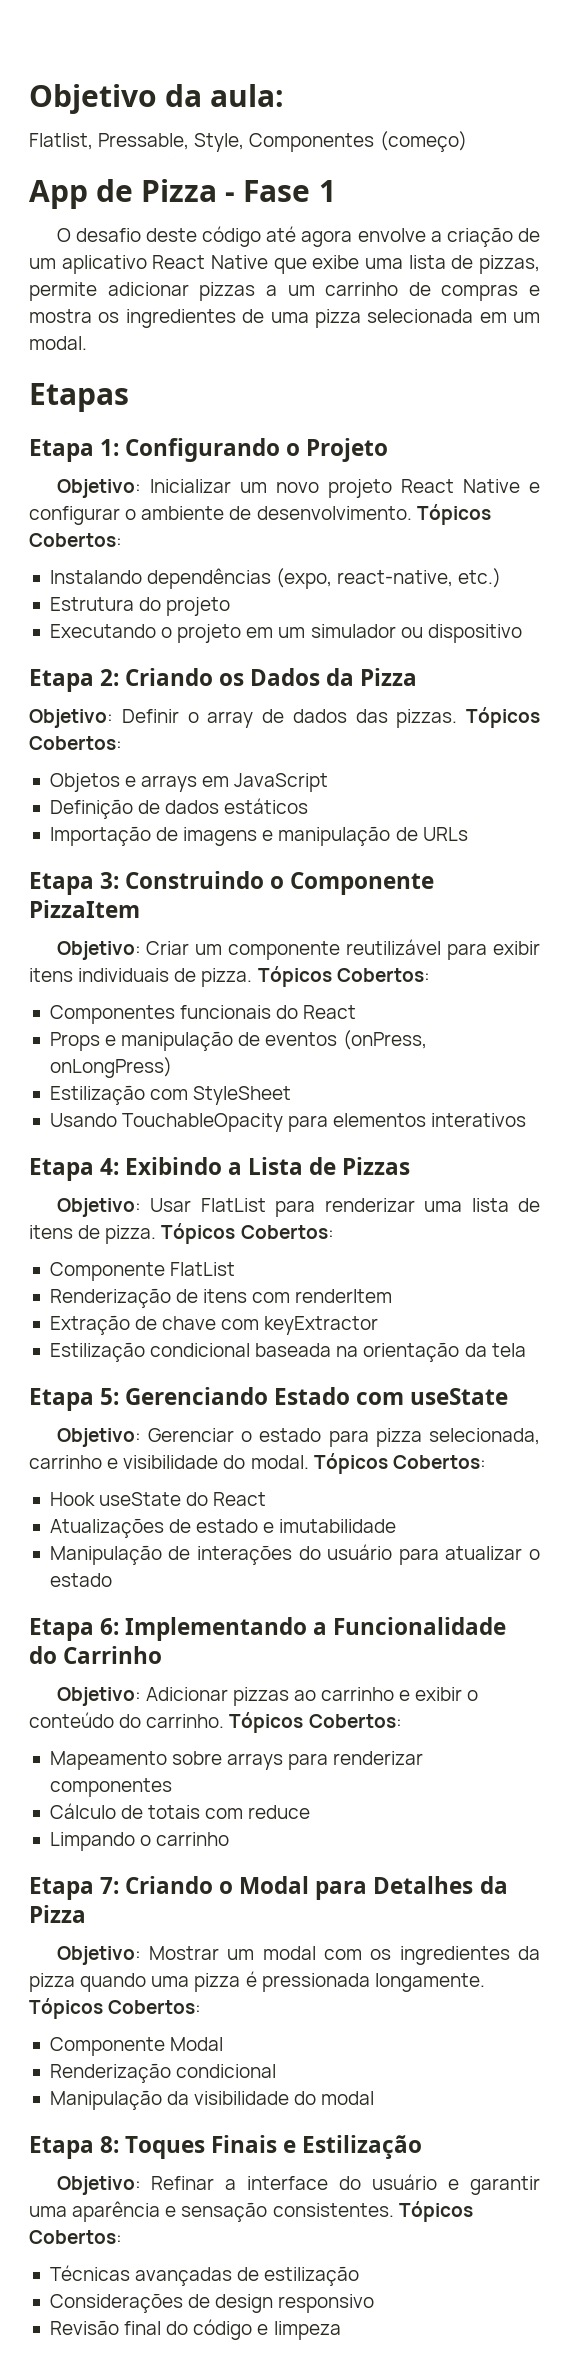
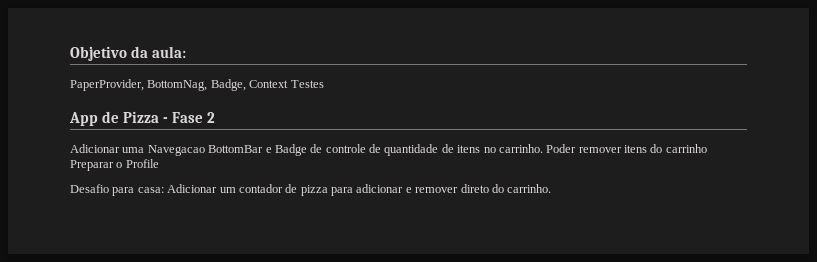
[29,131,467,152] Flatlist, Pressable, Style, Componentes (começo) -> [70,79,324,91] PaperProvider, BottomNag, Badge, Context Testes
[318,180,336,202] [56,226,540,247] [29,255,540,274] [29,282,540,301] [29,309,540,328] [29,336,87,350] [29,383,129,412] [29,438,389,462] [56,479,540,498] [29,504,491,525] [29,533,122,547] [49,568,502,589] [49,597,231,616] [49,624,522,643] [29,668,418,692] [29,707,540,728] [29,736,122,750] [49,773,329,792] [49,798,309,819] [49,826,468,846] [29,871,435,895] [29,900,140,918] [56,939,540,960] [29,966,430,987] [49,1005,357,1024] [49,1030,427,1051] [49,1057,172,1078] [49,1085,292,1105] [49,1113,527,1132] [29,1157,411,1181] [56,1198,540,1217] [29,1223,334,1244] [49,1262,236,1281] [49,1288,393,1308] [49,1315,379,1335] [49,1342,526,1362] [29,1387,509,1411] [56,1428,540,1447] [29,1453,486,1474] [49,1492,267,1506] [49,1519,397,1538] [49,1544,540,1565] [49,1573,112,1587] [29,1617,507,1641] [29,1646,163,1664] [56,1687,479,1706] [29,1712,402,1733] [49,1751,424,1770] [49,1778,172,1797] [49,1803,311,1819] [49,1832,230,1851] [29,1876,508,1900] [29,1905,86,1923] [56,1946,540,1965] [29,1971,485,1992] [29,1998,202,2019] [49,2037,224,2056] [49,2063,277,2083] [49,2090,375,2110] [29,2135,423,2159] [56,2174,541,2195] [29,2201,473,2222] [29,2230,122,2244] [49,2265,360,2286] [49,2294,375,2313] [49,2319,341,2340] 1 // O desafio deste código até agora envolve a criação de um aplicativo React Native que exibe uma lista de pizzas, permite adicionar pizzas a um carrinho de compras e mostra os ingredientes de uma pizza selecionada em um modal. // Etapas // Etapa 1: Configurando o Projeto // Objetivo: Inicializar um novo projeto React Native e configurar o ambiente de desenvolvimento. Tópicos Cobertos: // Instalando dependências (expo, react-native, etc.) // Estrutura do projeto // Executando o projeto em um simulador ou dispositivo // Etapa 2: Criando os Dados da Pizza // Objetivo: Definir o array de dados das pizzas. Tópicos Cobertos: // Objetos e arrays em JavaScript // Definição de dados estáticos // Importação de imagens e manipulação de URLs // Etapa 3: Construindo o Componente PizzaItem // Objetivo: Criar um componente reutilizável para exibir itens individuais de pizza. Tópicos Cobertos: // Componentes funcionais do React // Props e manipulação de eventos (onPress, onLongPress) // Estilização com StyleSheet // Usando TouchableOpacity para elementos interativos // Etapa 4: Exibindo a Lista de Pizzas // Objetivo: Usar FlatList para renderizar uma lista de itens de pizza. Tópicos Cobertos: // Componente FlatList // Renderização de itens com renderItem // Extração de chave com keyExtractor // Estilização condicional baseada na orientação da tela // Etapa 5: Gerenciando Estado com useState // Objetivo: Gerenciar o estado para pizza selecionada, carrinho e visibilidade do modal. Tópicos Cobertos: // Hook useState do React // Atualizações de estado e imutabilidade // Manipulação de interações do usuário para atualizar o estado // Etapa 6: Implementando a Funcionalidade do Carrinho // Objetivo: Adicionar pizzas ao carrinho e exibir o conteúdo do carrinho. Tópicos Cobertos: // Mapeamento sobre arrays para renderizar componentes // Cálculo de totais com reduce // Limpando o carrinho // Etapa 7: Criando o Modal para Detalhes da Pizza // Objetivo: Mostrar um modal com os ingredientes da pizza quando uma pizza é pressionada longamente. Tópicos Cobertos: // Componente Modal // Renderização condicional // Manipulação da visibilidade do modal // Etapa 8: Toques Finais e Estilização // Objetivo: Refinar a interface do usuário e garantir uma aparência e sensação consistentes. Tópicos Cobertos: // Técnicas avançadas de estilização // Considerações de design responsivo // Revisão final do código e limpeza -> [207,112,216,123] [70,144,707,156] [70,159,159,171] [70,184,552,196] 2 // Adicionar uma Navegacao BottomBar e Badge de controle de quantidade de itens no carrinho. Poder remover itens do carrinho Preparar o Profile // Desafio para casa: Adicionar um contador de pizza para adicionar e remover direto do carrinho.

